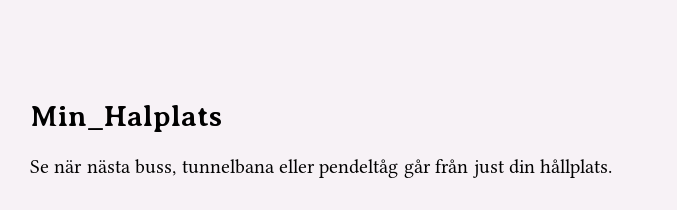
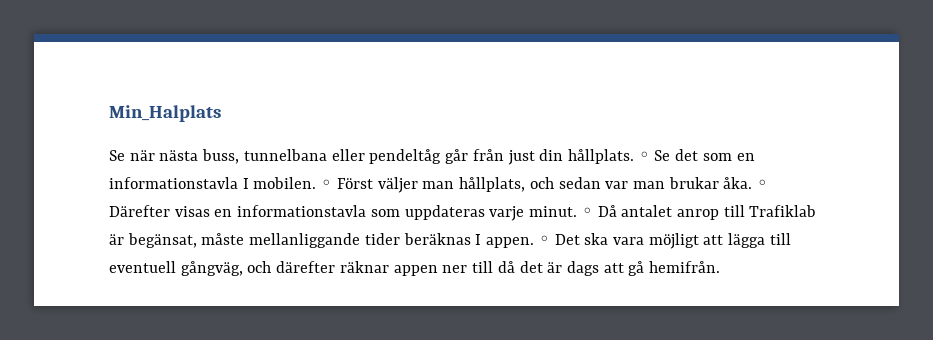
(613, 168) none -> [638,149,755,161] [109,177,769,193] [109,205,817,221] [109,233,791,249] [109,261,721,276] ◦ Se det som en informationstavla I mobilen. ◦ Först väljer man hållplats, och sedan var man brukar åka. ◦ Därefter visas en informationstavla som uppdateras varje minut. ◦ Då antalet anrop till Trafiklab är begänsat, måste mellanliggande tider beräknas I appen. ◦ Det ska vara möjligt att lägga till eventuell gångväg, och därefter räknar appen ner till då det är dags att gå hemifrån.

